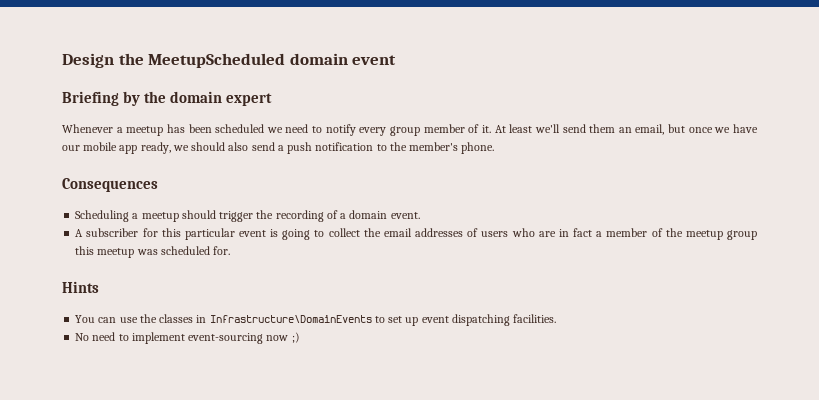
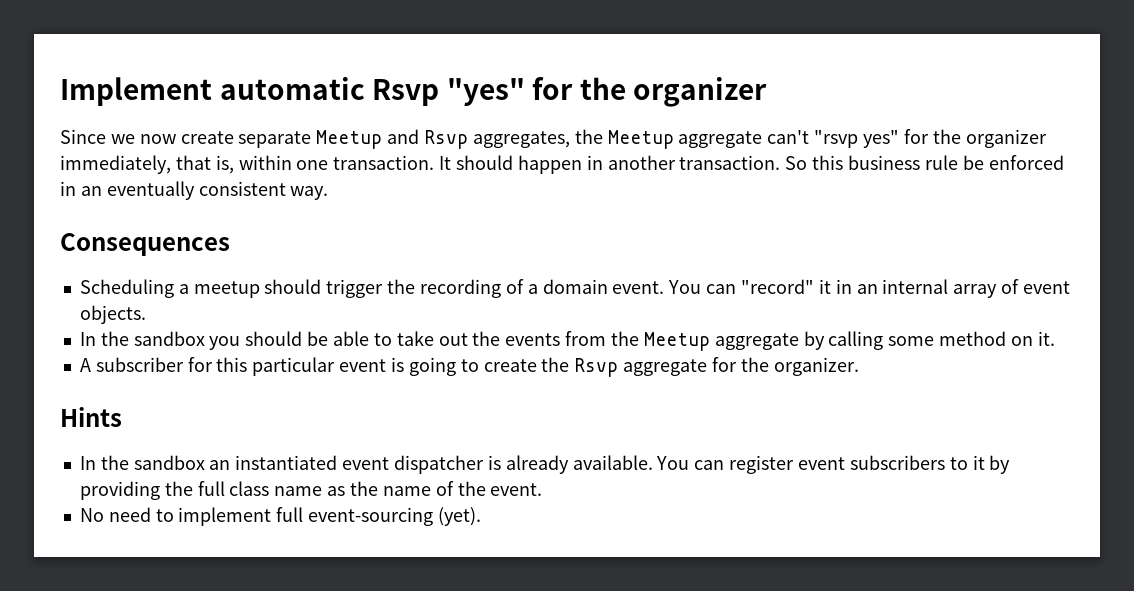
[62,53,397,68] [62,91,273,106] [62,124,758,136] [62,142,495,154] Design the MeetupScheduled domain event // Briefing by the domain expert // Whenever a meetup has been scheduled we need to notify every group member of it. At least we'll send them an email, but once we have our mobile app ready, we should also send a push notification to the member's phone. -> [60,77,768,107] [60,129,1047,149] [60,155,1064,174] [60,181,329,200] Implement automatic Rsvp "yes" for the organizer // Since we now create separate Meetup and Rsvp aggregates, the Meetup aggregate can't "rsvp yes" for the organizer immediately, that is, within one transaction. It should happen in another transaction. So this business rule be enforced in an eventually consistent way.
(420, 215) none -> [668,279,1071,298] [79,305,146,324] [79,331,1055,351] You can "record" it in an internal array of event objects. // In the sandbox you should be able to take out the events from the Meetup aggregate by calling some method on it.
[328,228,757,240] [75,246,231,258] [62,281,99,293] [75,314,557,326] collect the email addresses of users who are in fact a member of the meetup group this meetup was scheduled for. // Hints // You can use the classes in Infrastructure\DomainEvents to set up event dispatching facilities. -> [483,357,859,377] [60,407,122,427] [79,455,1011,474] [79,481,543,500] create the Rsvp aggregate for the organizer. // Hints // In the sandbox an instantiated event dispatcher is already available. You can register event subscribers to it by providing the full class name as the name of the event.
[188,332,300,344] event-sourcing now ;) -> [276,507,481,526] full event-sourcing (yet).

